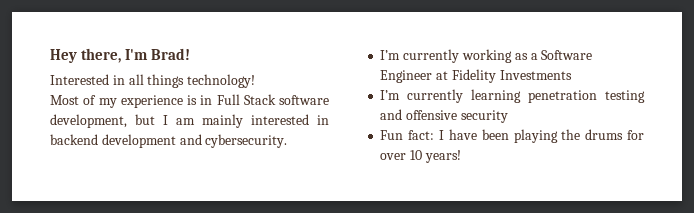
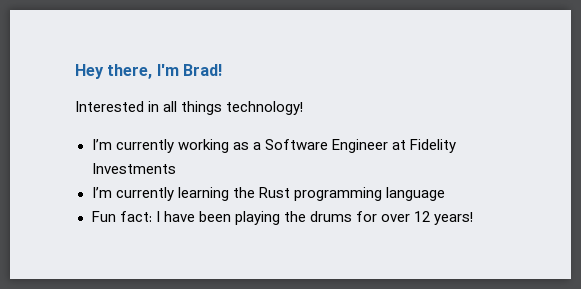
[50,94,329,108] [50,114,329,128] [50,134,288,148] // Most of my experience is in Full Stack software development, but I am mainly interested in backend development and cybersecurity. -> (304, 108) none
[528,90,645,103] [380,109,508,123] penetration testing and offensive security -> [232,187,445,201] the Rust programming language
[410,150,423,160] 10 -> [414,211,431,222] 12

